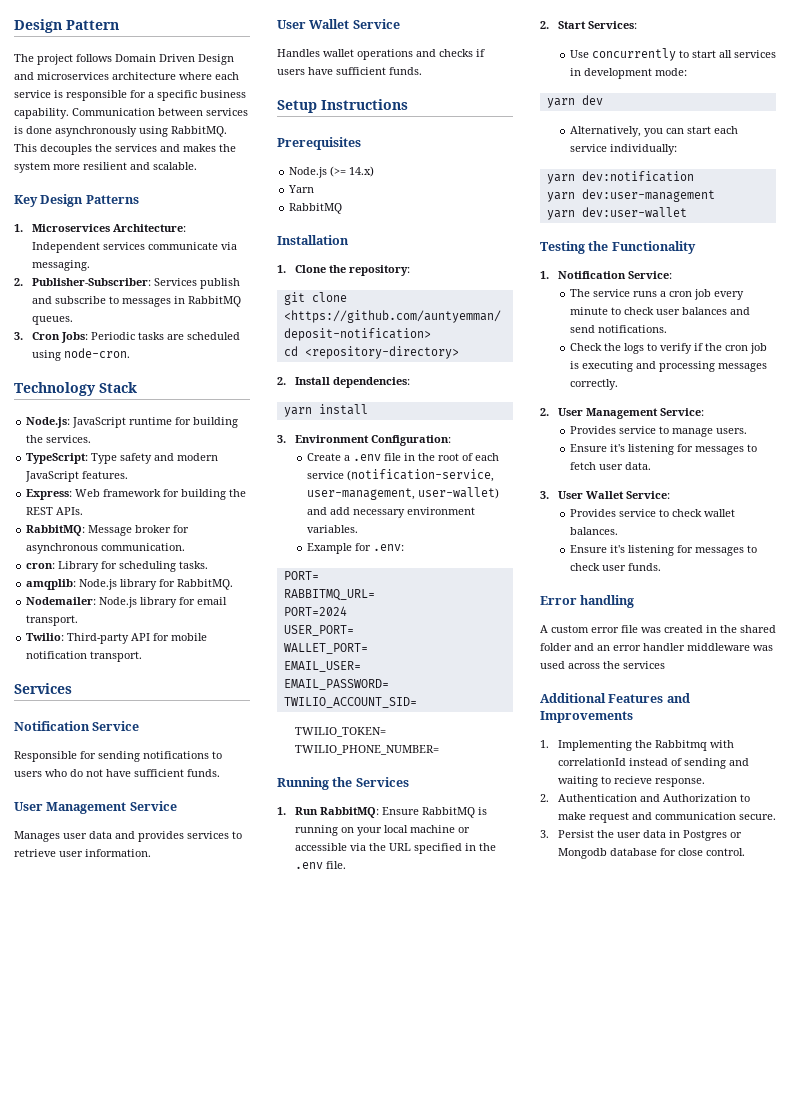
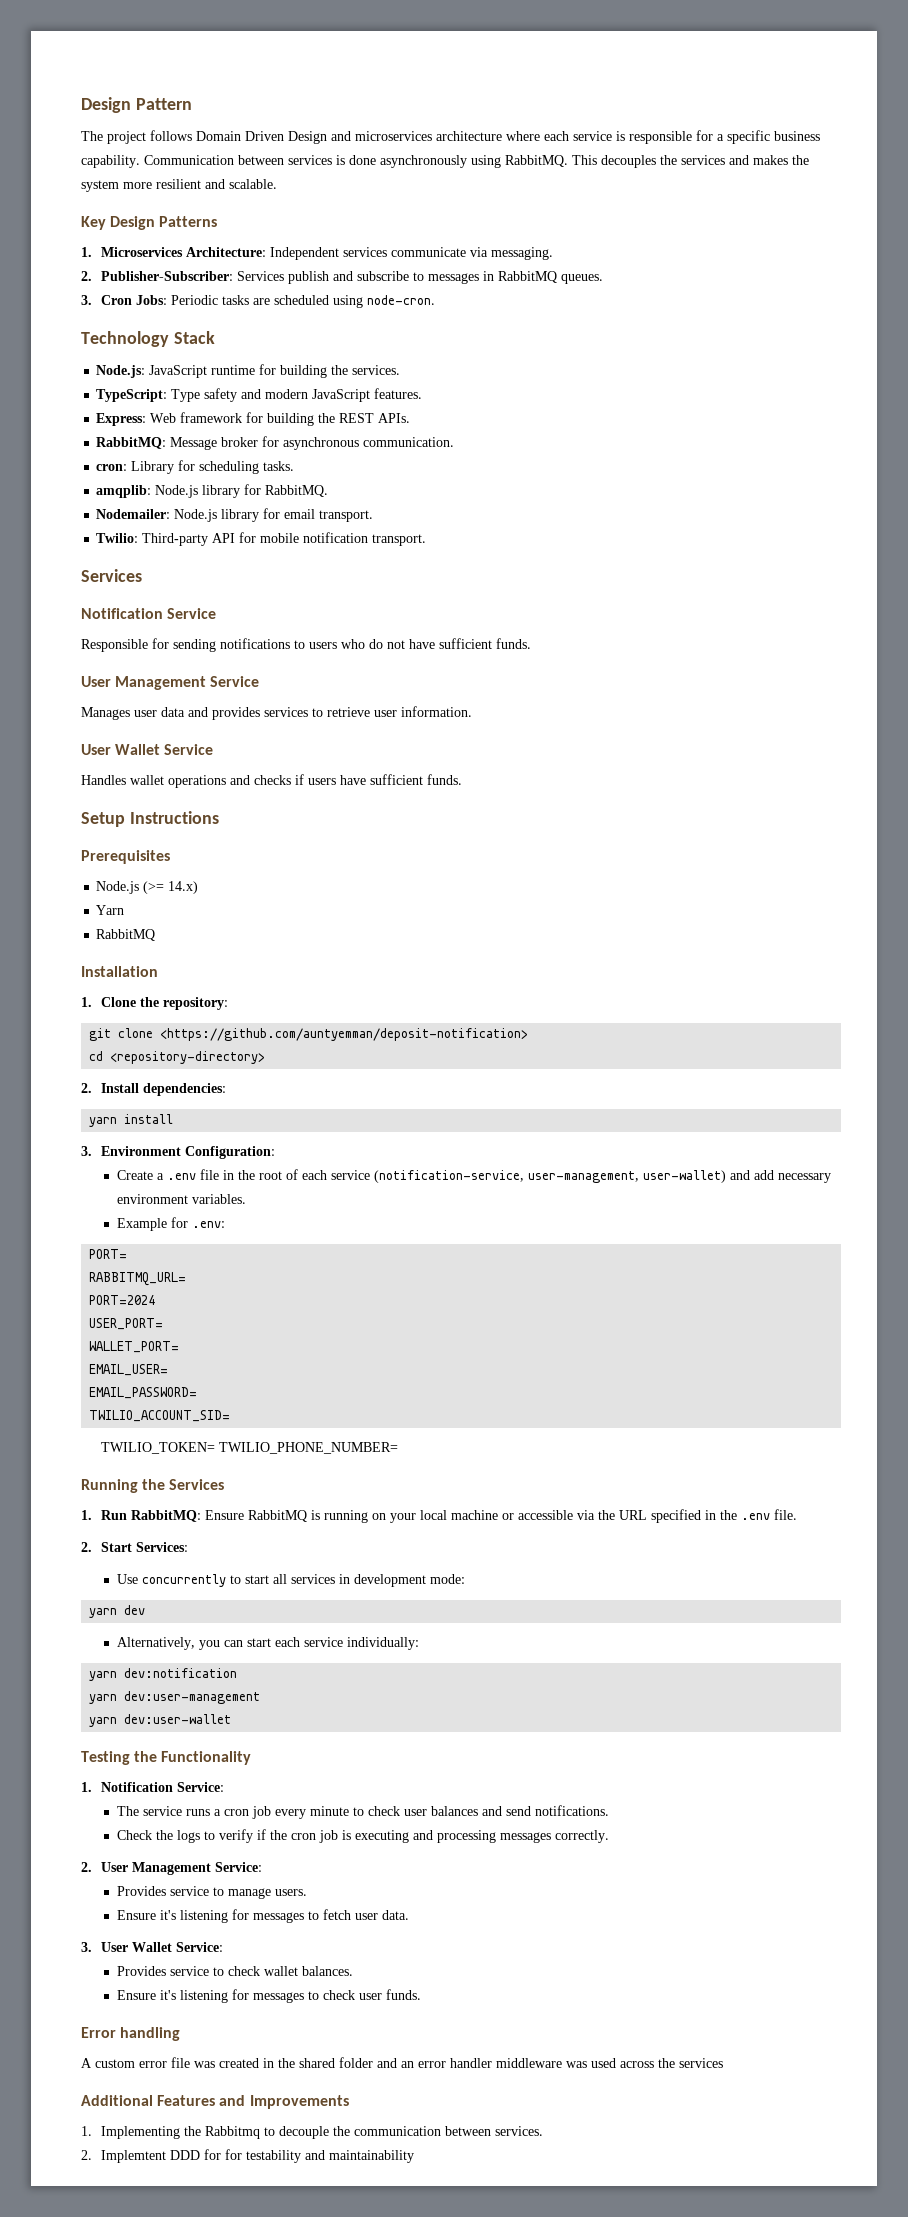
[709,740,734,748] [557,758,749,769] [557,776,705,787] [540,794,750,802] [557,812,776,823] [540,830,742,841] [557,848,745,859] with correlationId instead of sending and waiting to recieve response. // 2. Authentication and Authorization to make request and communication secure. // 3. Persist the user data in Postgres or Mongodb database for close control. -> [264,2126,544,2139] [81,2149,415,2163] to decouple the communication between services. // 2. Implemtent DDD for for testability and maintainability

